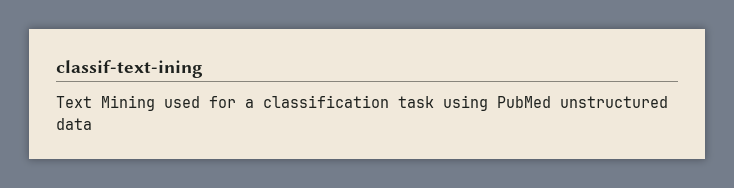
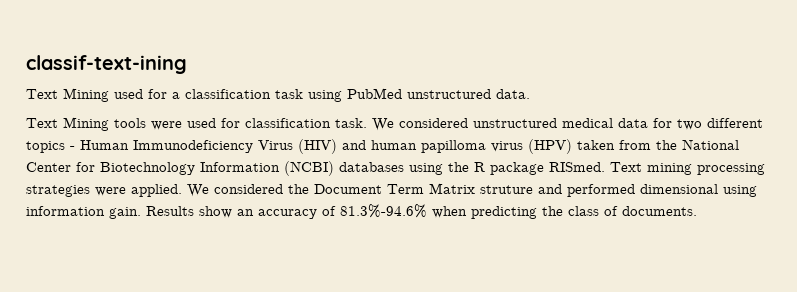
[56,118,92,130] data -> [496,89,530,99] [26,117,763,131] [26,139,739,154] [26,161,765,176] [26,183,757,197] [26,204,697,219] data. // Text Mining tools were used for classification task. We considered unstructured medical data for two different topics - Human Immunodeficiency Virus (HIV) and human papilloma virus (HPV) taken from the National Center for Biotechnology Information (NCBI) databases using the R package RISmed. Text mining processing strategies were applied. We considered the Document Term Matrix struture and performed dimensional using information gain. Results show an accuracy of 81.3%-94.6% when predicting the class of documents.

